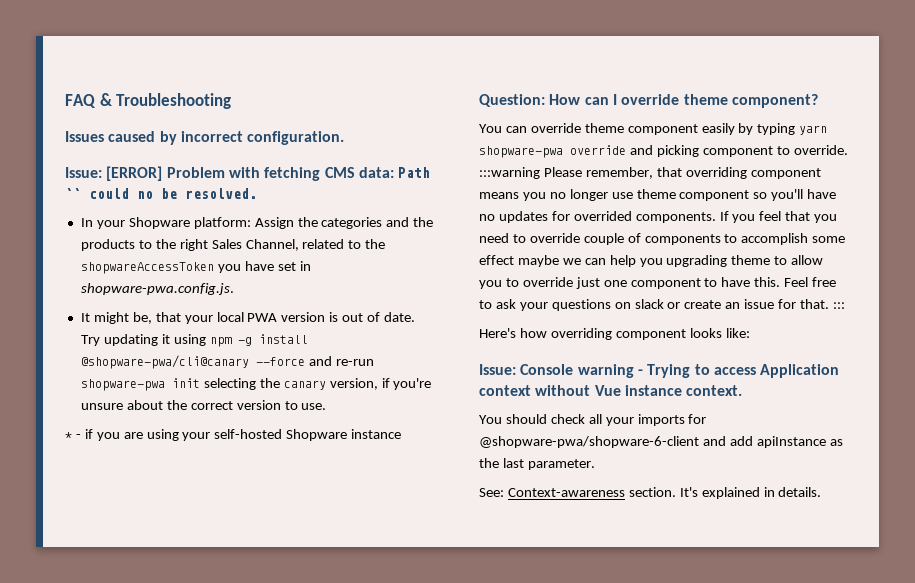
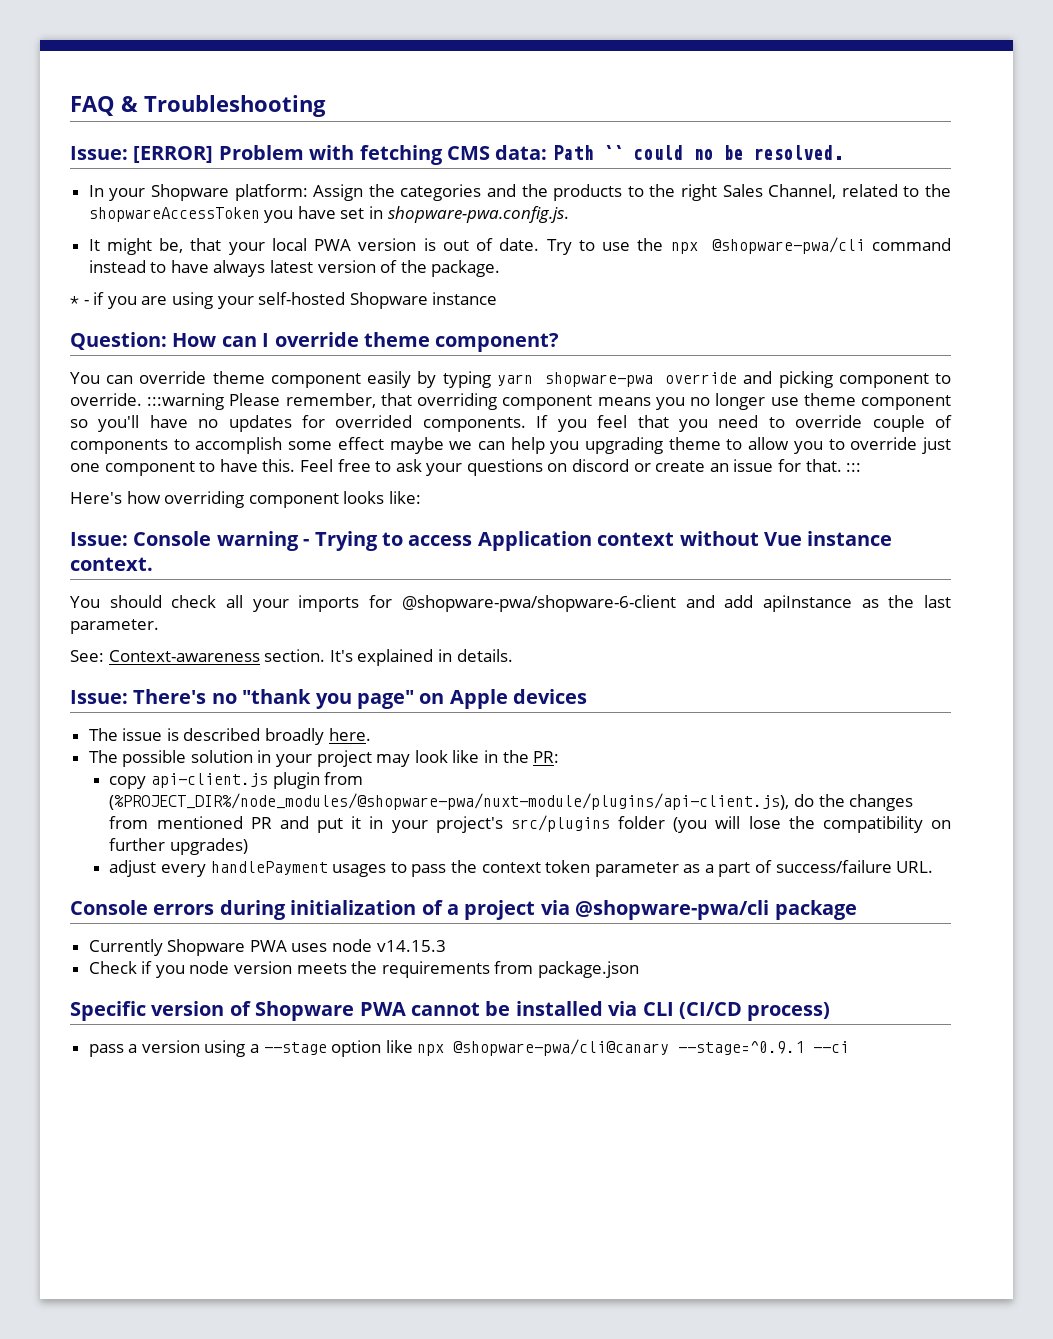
[65,131,345,145] // Issues caused by incorrect configuration. -> (326, 106) none
[103,334,308,347] [80,355,374,369] [80,378,432,391] [80,400,327,410] updating it using npm -g install @shopware-pwa/cli@canary --force and re-run shopware-pwa init selecting the canary version, if you're unsure about the correct version to use. -> [578,237,952,254] [88,260,501,277] to use the npx @shopware-pwa/cli command instead to have always latest version of the package.
[634,299,664,309] slack -> [572,459,630,472] discord
(822, 492) none -> [70,689,588,709] [88,728,371,745] [88,750,560,767] [109,772,364,789] [109,793,914,811] [109,815,951,833] [109,838,248,855] [109,860,934,877] [70,900,857,920] [88,939,446,956] [88,961,640,978] [70,1001,831,1021] [88,1039,850,1057] // Issue: There's no "thank you page" on Apple devices // The issue is described broadly here. // The possible solution in your project may look like in the PR: // copy api-client.js plugin from (%PROJECT_DIR%/node_modules/@shopware-pwa/nuxt-module/plugins/api-client.js), do the changes from mentioned PR and put it in your project's src/plugins folder (you will lose the compatibility on further upgrades) // adjust every handlePayment usages to pass the context token parameter as a part of success/failure URL. // Console errors during initialization of a project via @shopware-pwa/cli package // Currently Shopware PWA uses node v14.15.3 // Check if you node version meets the requirements from package.json // Specific version of Shopware PWA cannot be installed via CLI (CI/CD process) // pass a version using a --stage option like npx @shopware-pwa/cli@canary --stage=^0.9.1 --ci

